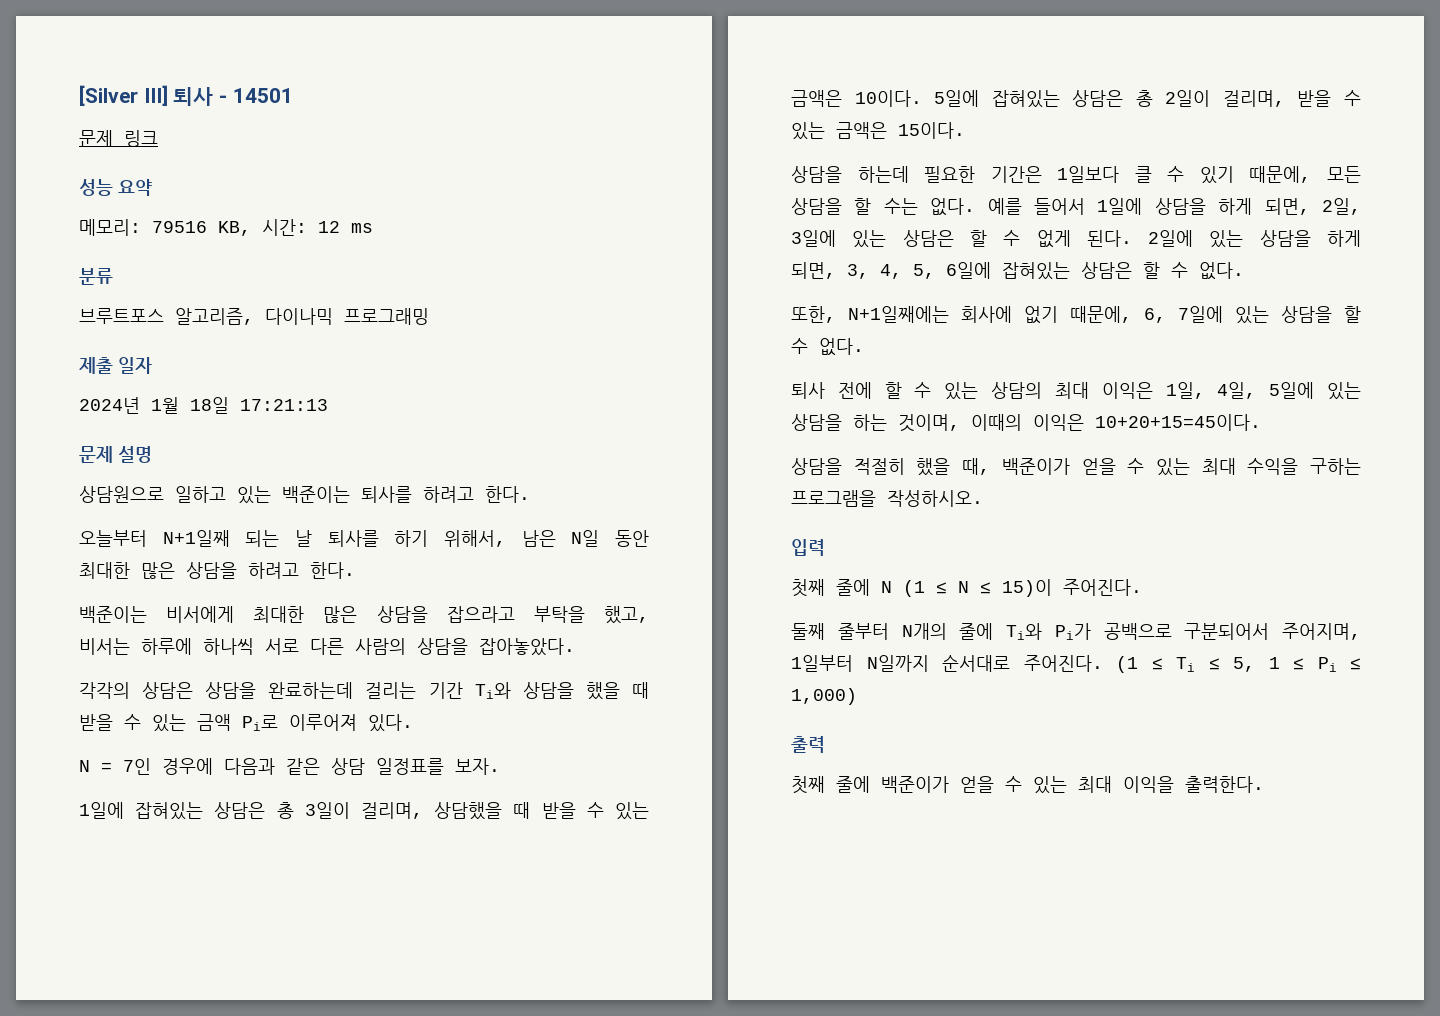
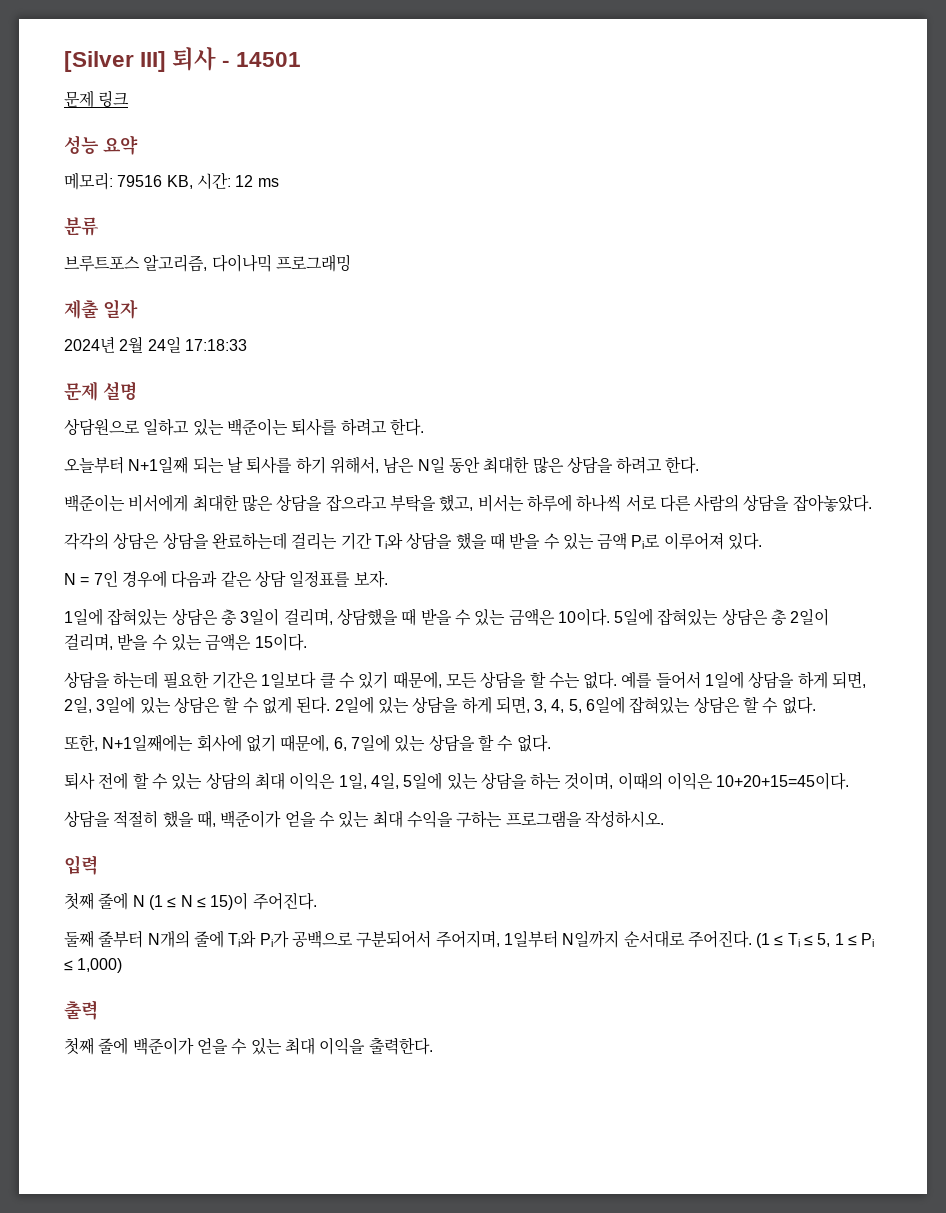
[151,397,328,414] 1월 18일 17:21:13 -> [119,336,247,353] 2월 24일 17:18:33

